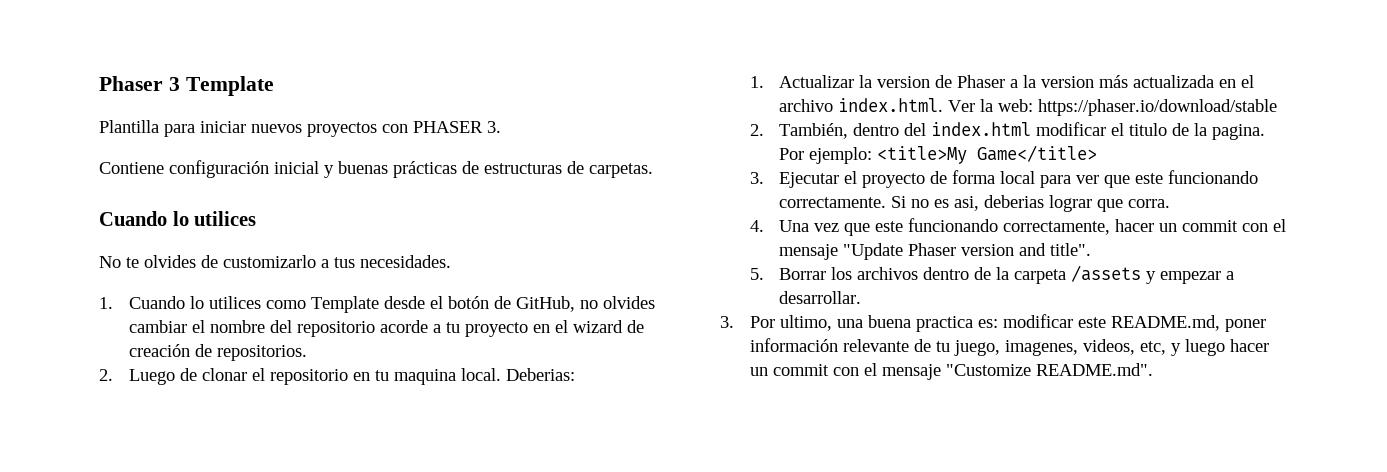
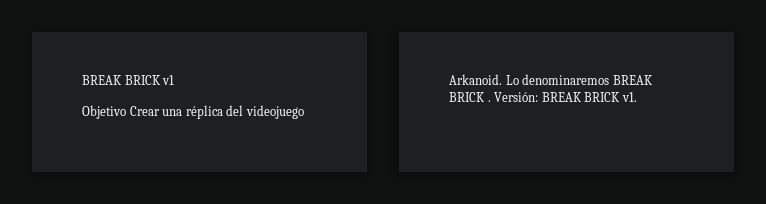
[99,76,274,96] [99,120,501,137] [99,160,653,178] [99,211,257,226] [99,255,451,268] [99,296,655,313] [128,320,644,337] [128,344,307,361] [99,368,575,385] [749,75,1255,88] [779,98,1278,116] [749,122,1266,140] [779,145,1098,164] [749,170,1259,188] [779,195,1171,212] [749,218,1287,236] [779,243,1092,260] [749,265,1235,284] [779,291,862,304] [720,314,1266,332] [749,338,1269,356] [749,363,1153,380] Phaser 3 Template // Plantilla para iniciar nuevos proyectos con PHASER 3. // Contiene configuración inicial y buenas prácticas de estructuras de carpetas. // Cuando lo utilices // No te olvides de customizarlo a tus necesidades. // 1. Cuando lo utilices como Template desde el botón de GitHub, no olvides cambiar el nombre del repositorio acorde a tu proyecto en el wizard de creación de repositorios. // 2. Luego de clonar el repositorio en tu maquina local. Deberias: // 1. Actualizar la version de Phaser a la version más actualizada en el archivo index.html. Ver la web: https://phaser.io/download/stable // 2. También, dentro del index.html modificar el titulo de la pagina. Por ejemplo: <title>My Game</title> // 3. Ejecutar el proyecto de forma local para ver que este funcionando correctamente. Si no es asi, deberias lograr que corra. // 4. Una vez que este funcionando correctamente, hacer un commit con el mensaje "Update Phaser version and title". // 5. Borrar los archivos dentro de la carpeta /assets y empezar a desarrollar. // 3. Por ultimo, una buena practica es: modificar este README.md, poner información relevante de tu juego, imagenes, videos, etc, y luego hacer un commit con el mensaje "Customize README.md". -> [82,75,175,85] [82,105,304,119] [449,74,653,85] [449,92,637,102] BREAK BRICK v1 // Objetivo Crear una réplica del videojuego Arkanoid. Lo denominaremos BREAK BRICK . Versión: BREAK BRICK v1.

